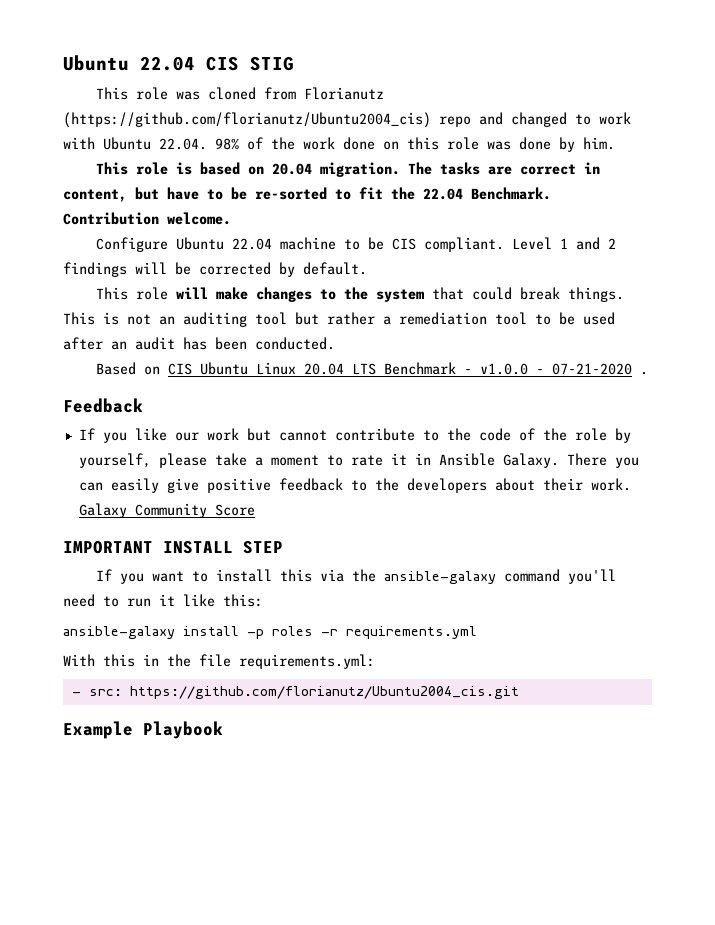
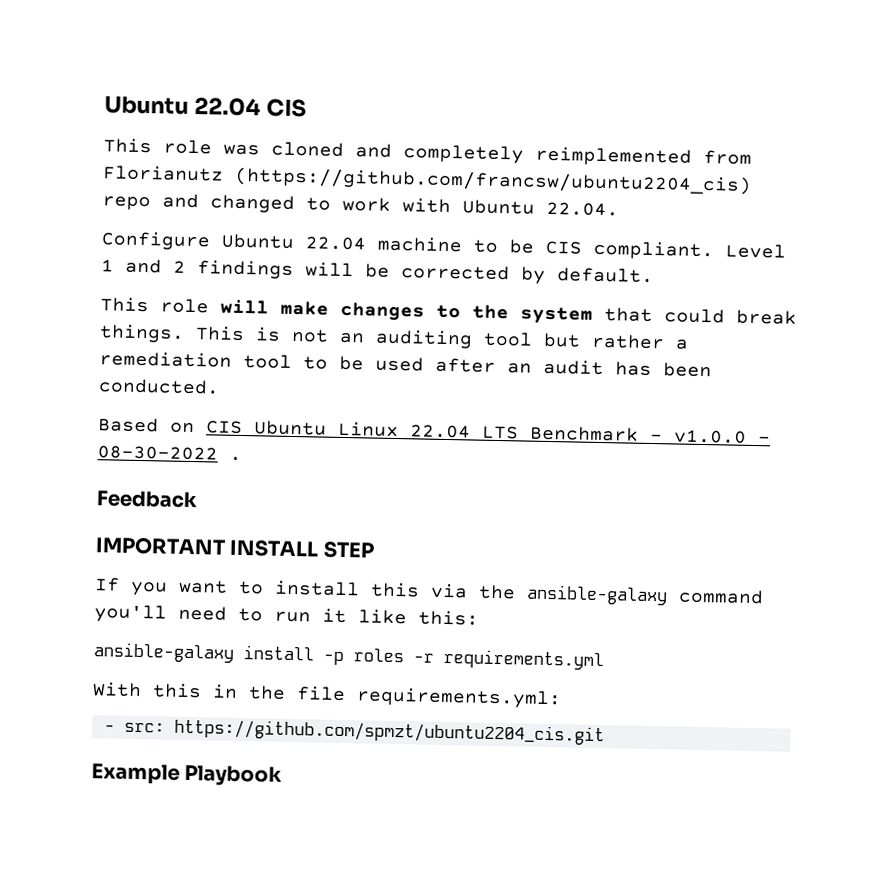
[250,56,294,71] STIG -> (307, 108) none
(256, 93) none -> [355,143,692,167] and completely reimplemented
[63,112,431,128] (https://github.com/florianutz/Ubuntu2004_cis) -> [234,166,752,195] (https://github.com/francsw/ubuntu2204_cis)
[215,137,615,152] [95,162,600,177] [63,187,551,202] [63,212,231,225] 98% of the work done on this role was done by him. // This role is based on 20.04 migration. The tasks are correct in content, but have to be re-sorted to fit the 22.04 Benchmark. Contribution welcome. -> (619, 209) none
[303,363,344,375] 20.04 -> [410,424,471,439] 22.04
[551,363,632,375] 07-21-2020 -> [97,445,218,461] 08-30-2022
[78,428,631,443] [78,453,639,468] [78,478,631,493] [78,503,255,518] // If you like our work but cannot contribute to the code of the role by yourself, please take a moment to rate it in Ansible Galaxy. There you can easily give positive feedback to the developers about their work. Galaxy Community Score -> (197, 499) none
[129,686,519,699] https://github.com/florianutz/Ubuntu2004_cis.git -> [173,718,605,746] https://github.com/spmzt/ubuntu2204_cis.git

